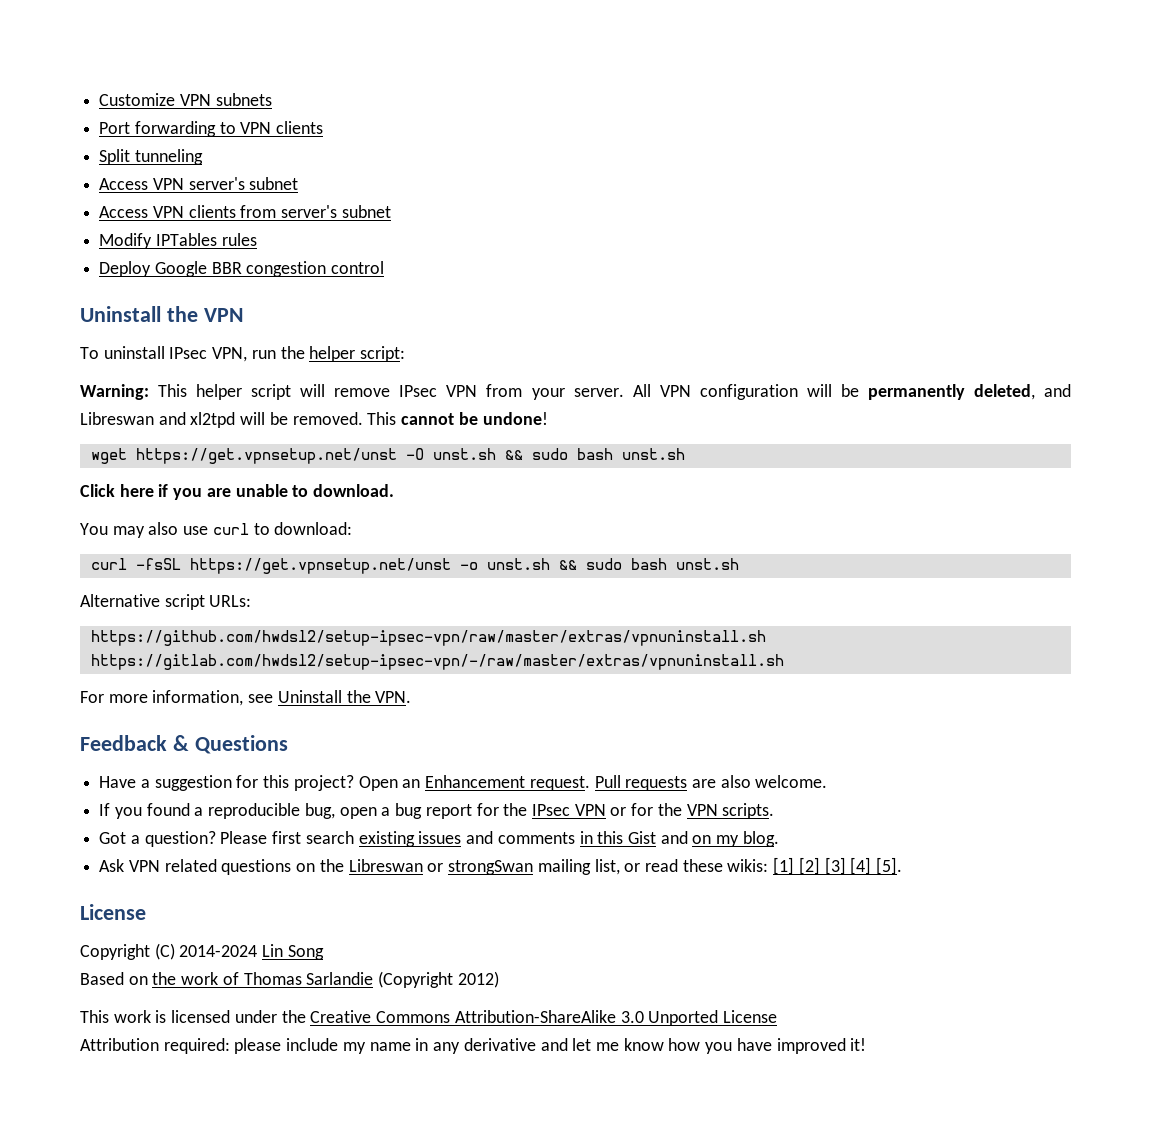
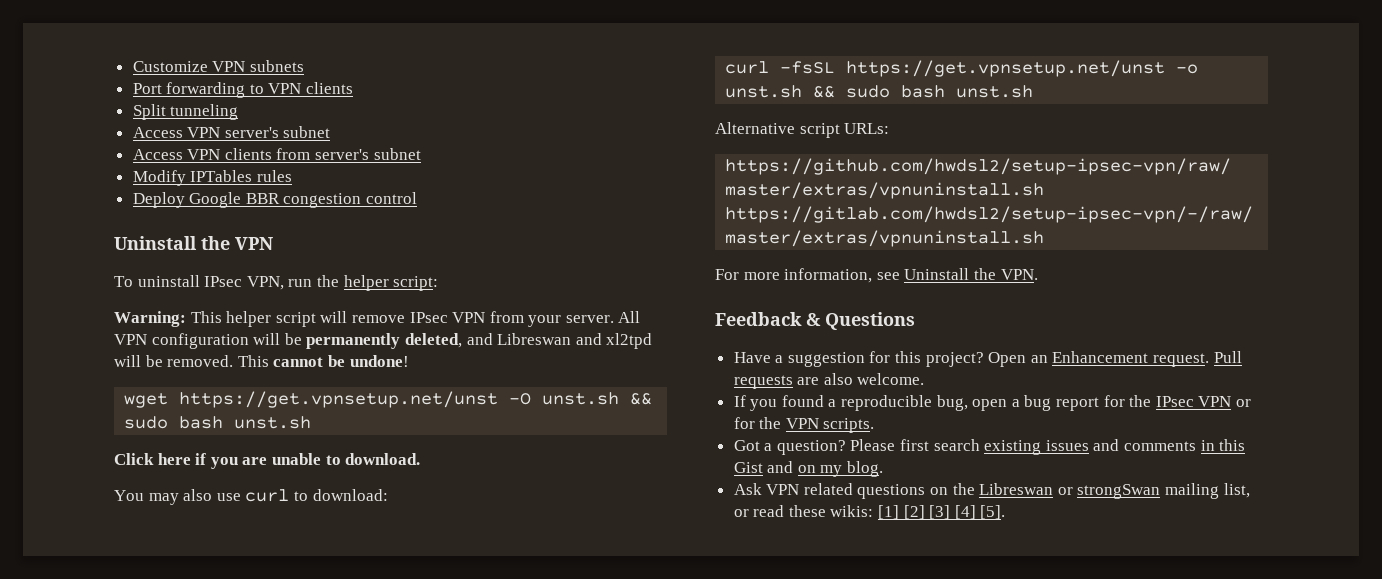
[80,904,146,920] [80,943,324,960] [80,971,499,988] [80,1010,777,1026] [80,1038,867,1054] // License // Copyright (C) 2014-2024 Lin Song // Based on the work of Thomas Sarlandie (Copyright 2012) // This work is licensed under the Creative Commons Attribution-ShareAlike 3.0 Unported License // Attribution required: please include my name in any derivative and let me know how you have improved it! -> (1006, 512) none

